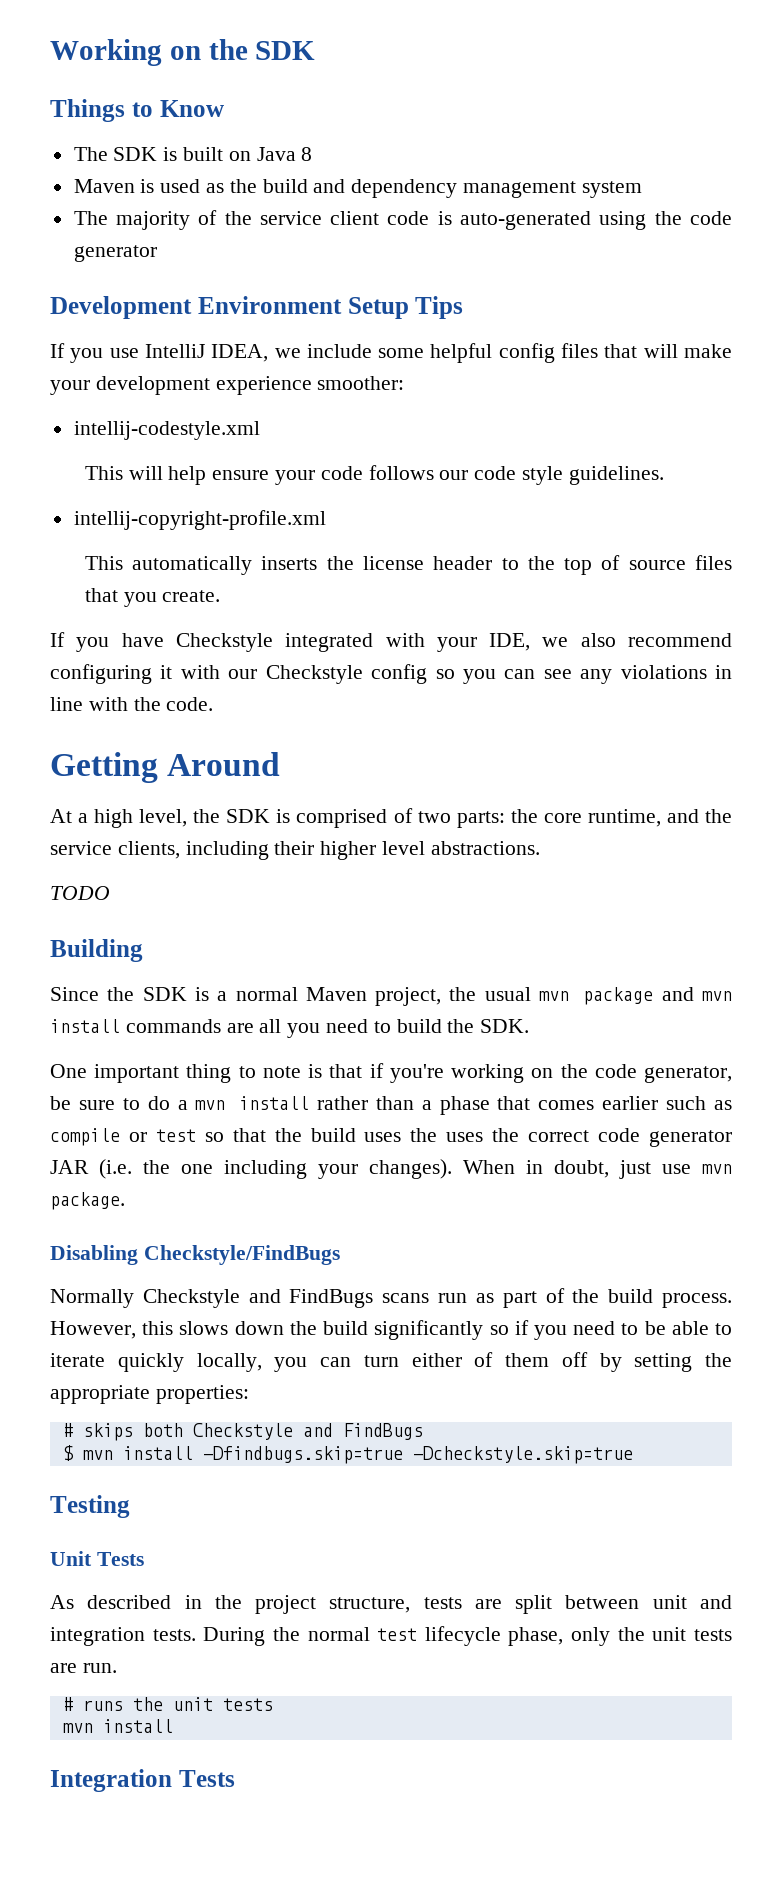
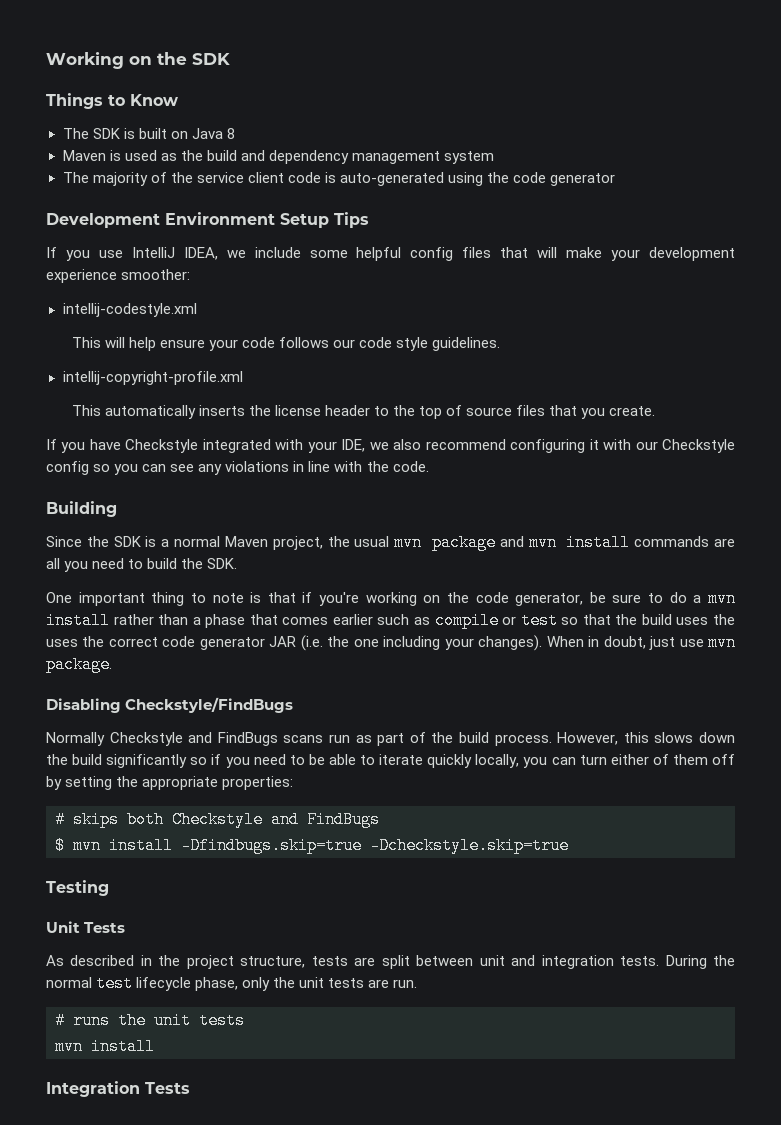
[50,752,281,783] [50,808,733,828] [50,841,540,860] [50,886,110,900] // Getting Around // At a high level, the SDK is comprised of two parts: the core runtime, and the service clients, including their higher level abstractions. // TODO -> (429, 466) none

